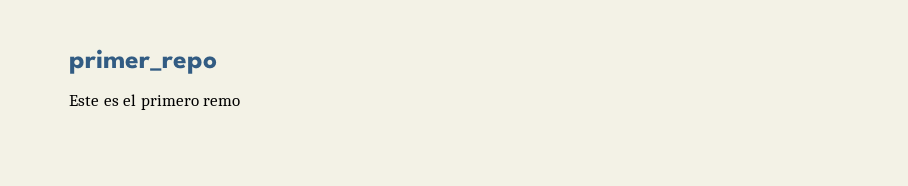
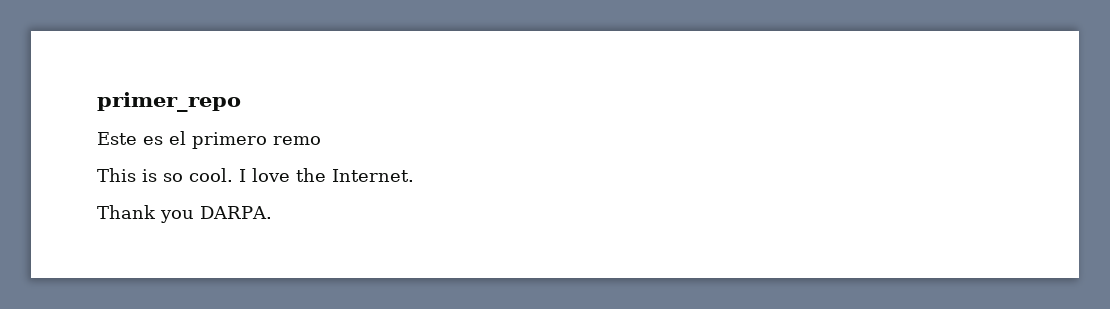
(241, 102) none -> [97,168,414,182] [97,205,272,223] // This is so cool. I love the Internet. // Thank you DARPA.

